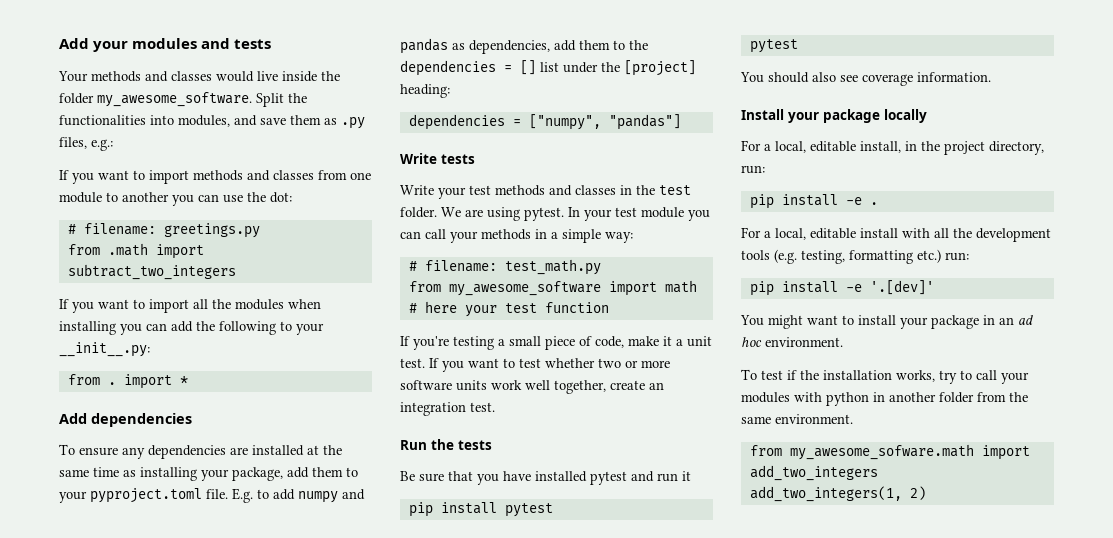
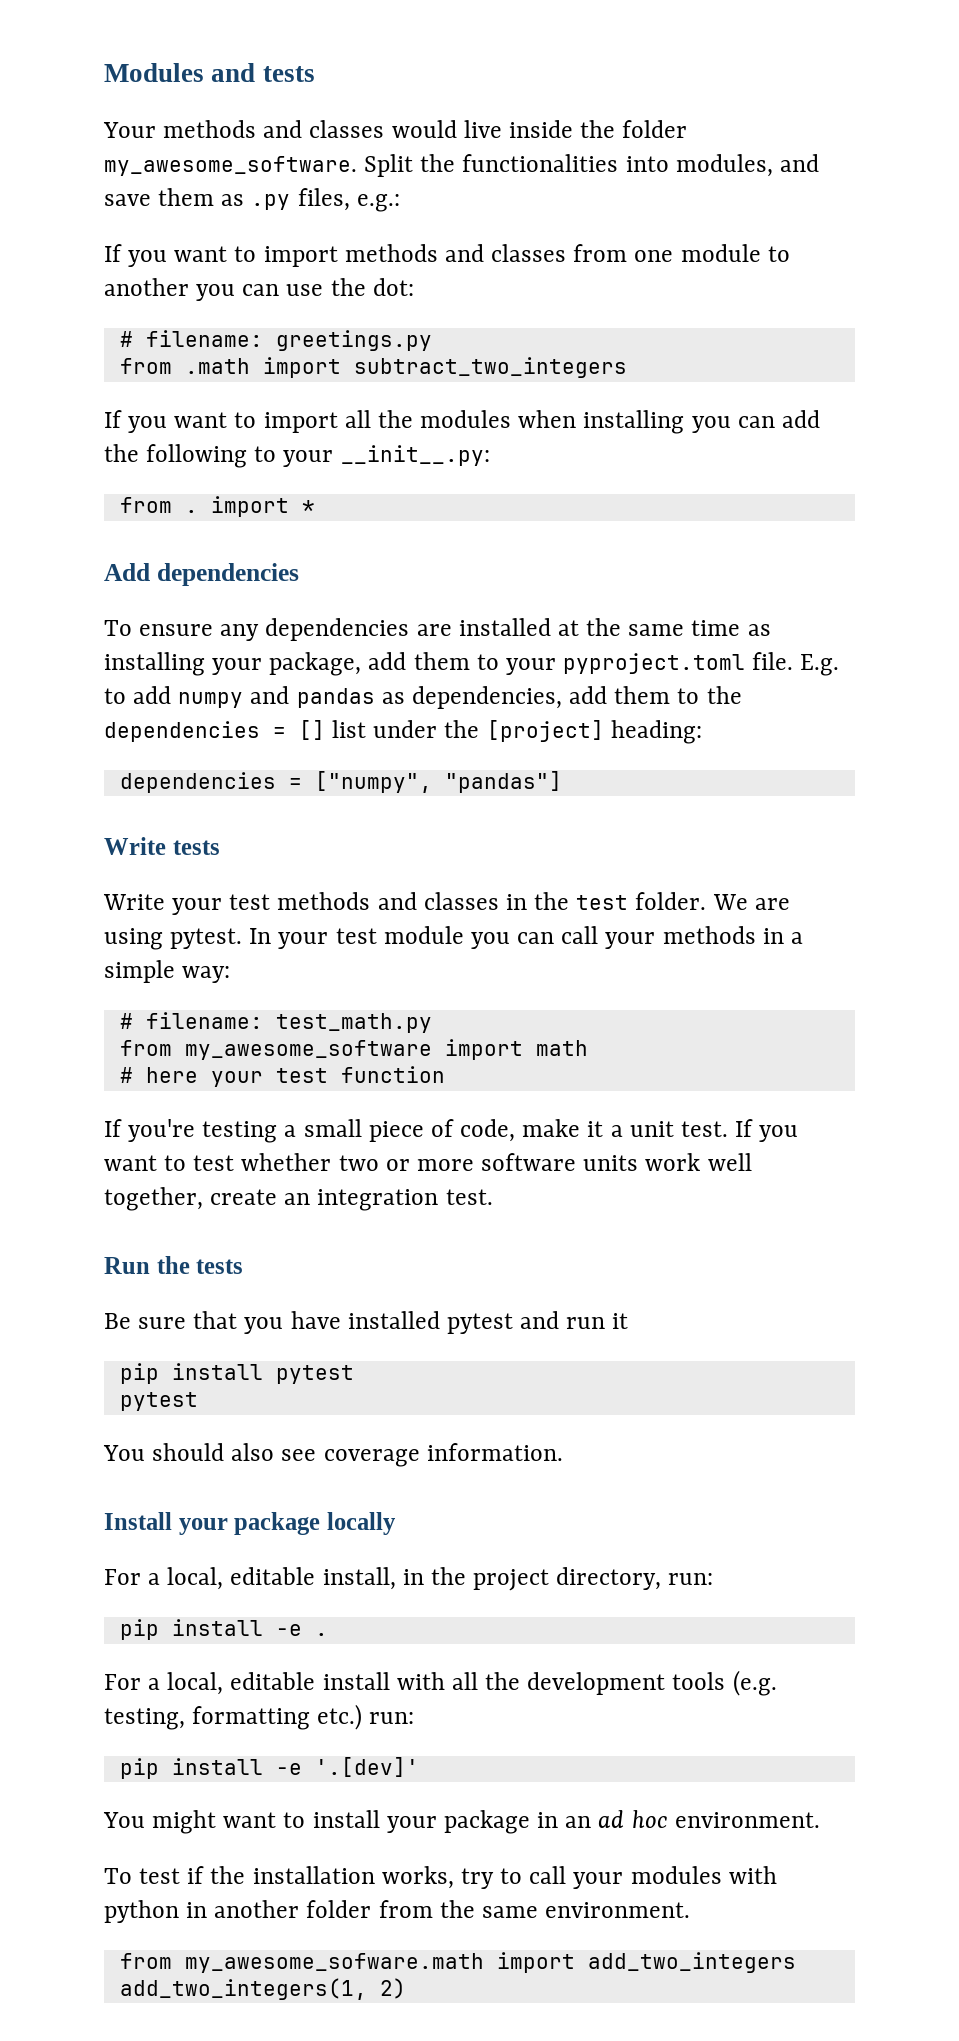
[59,38,198,52] Add your modules -> [104,63,204,82] Modules

